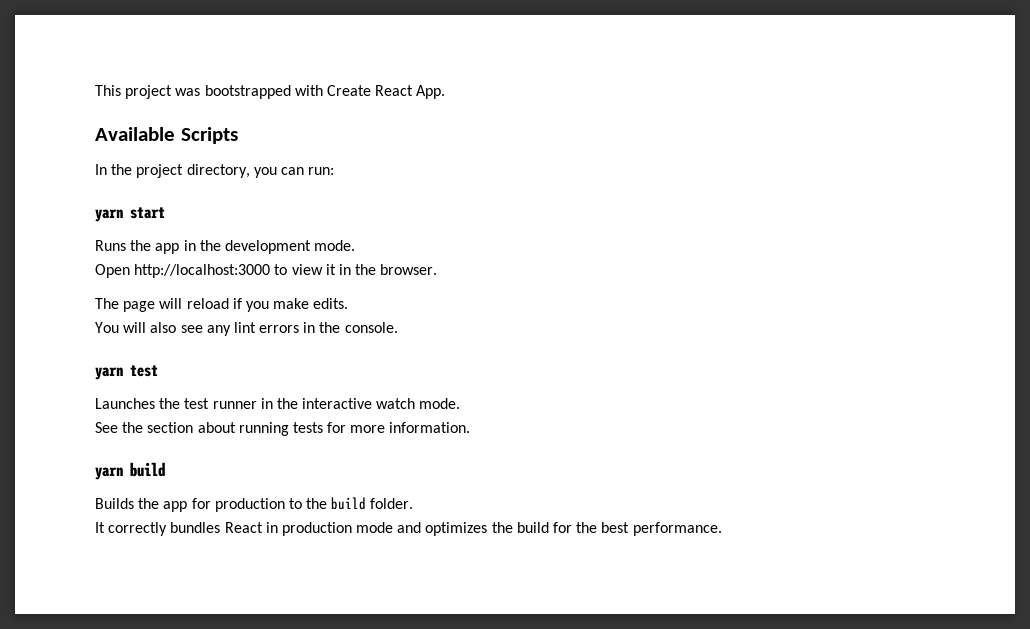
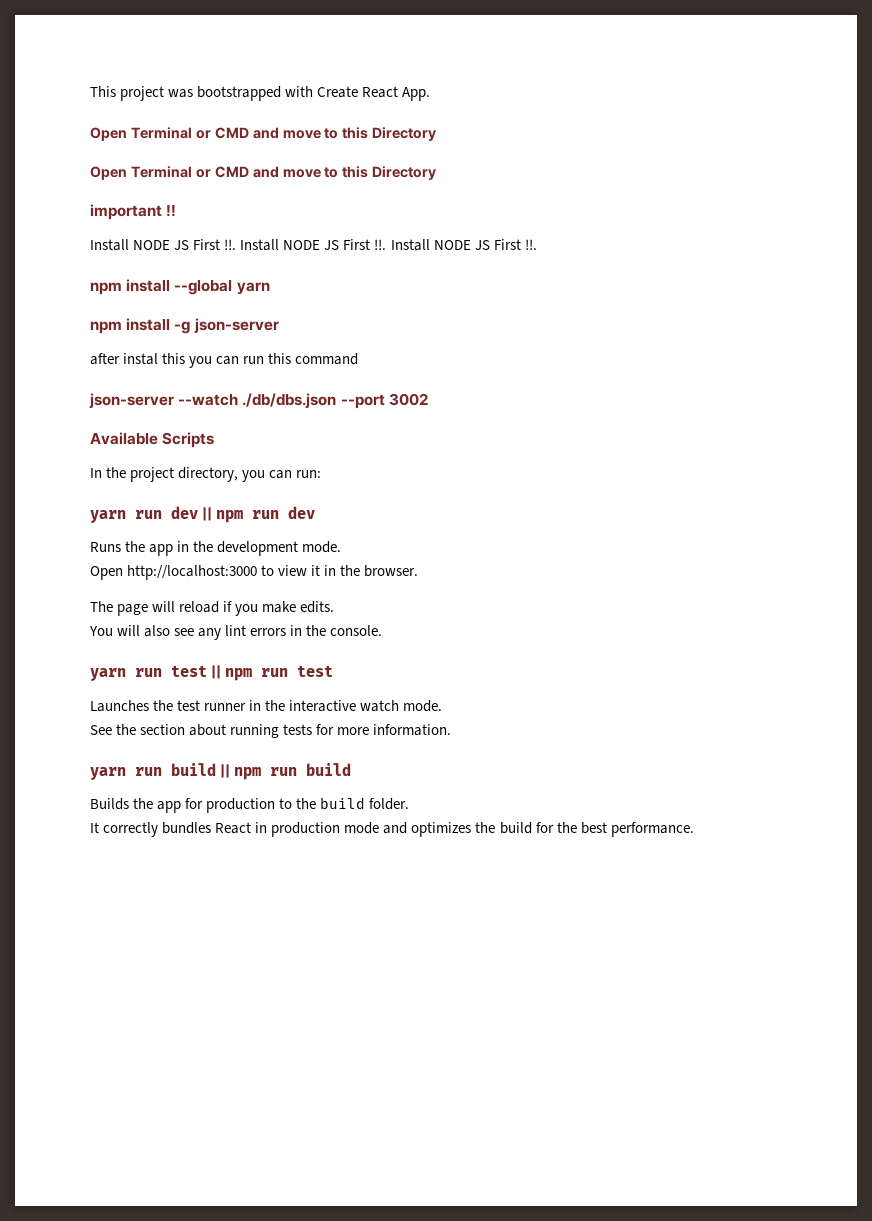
(446, 92) none -> [90,127,437,141] [90,166,437,180] [90,204,177,220] [90,239,537,251] [90,279,270,295] [90,318,279,334] [90,353,359,368] [89,393,428,409] // Open Terminal or CMD and move to this Directory // Open Terminal or CMD and move to this Directory // important !! // Install NODE JS First !!. Install NODE JS First !!. Install NODE JS First !!. // npm install --global yarn // npm install -g json-server // after instal this you can run this command // json-server --watch ./db/dbs.json --port 3002
[130,207,165,219] start -> [135,506,315,523] run dev || npm run dev
(123, 373) none -> [135,665,288,681] run test || npm run
(123, 473) none -> [135,763,297,780] run build || npm run

